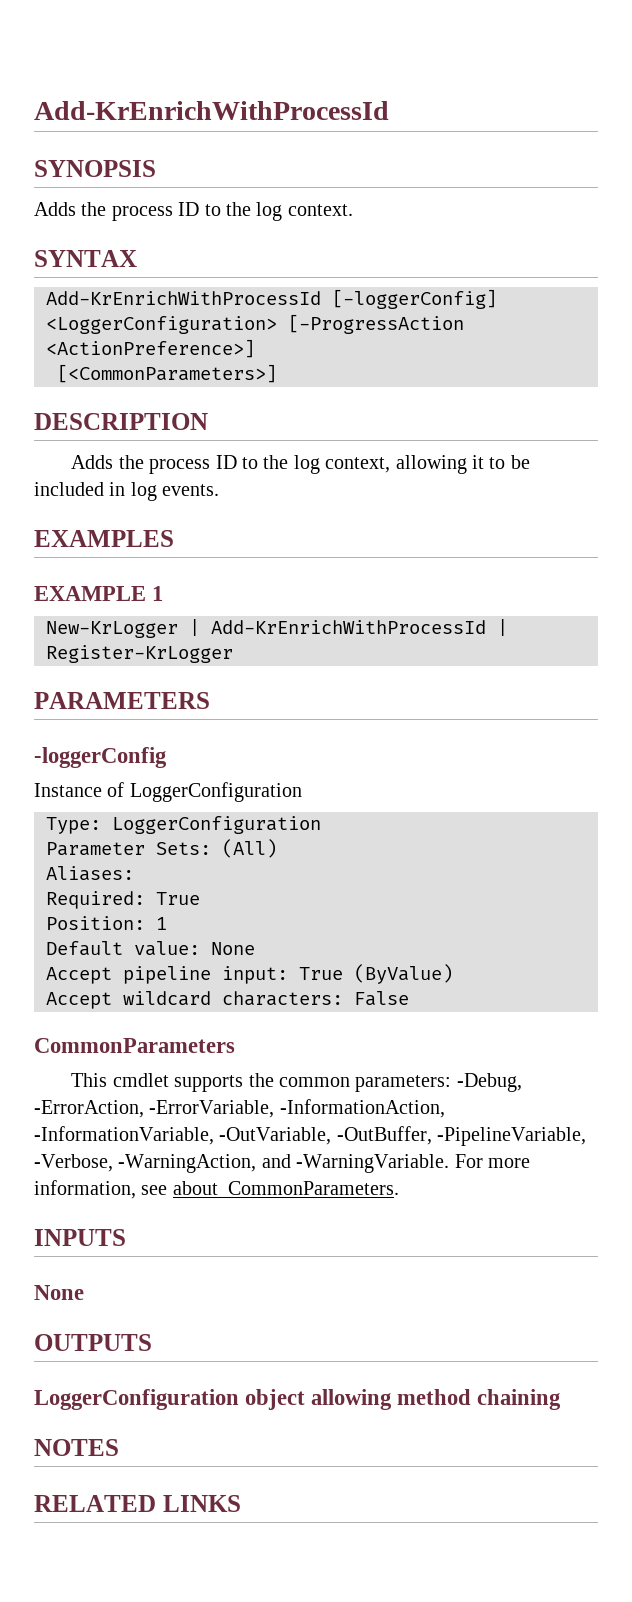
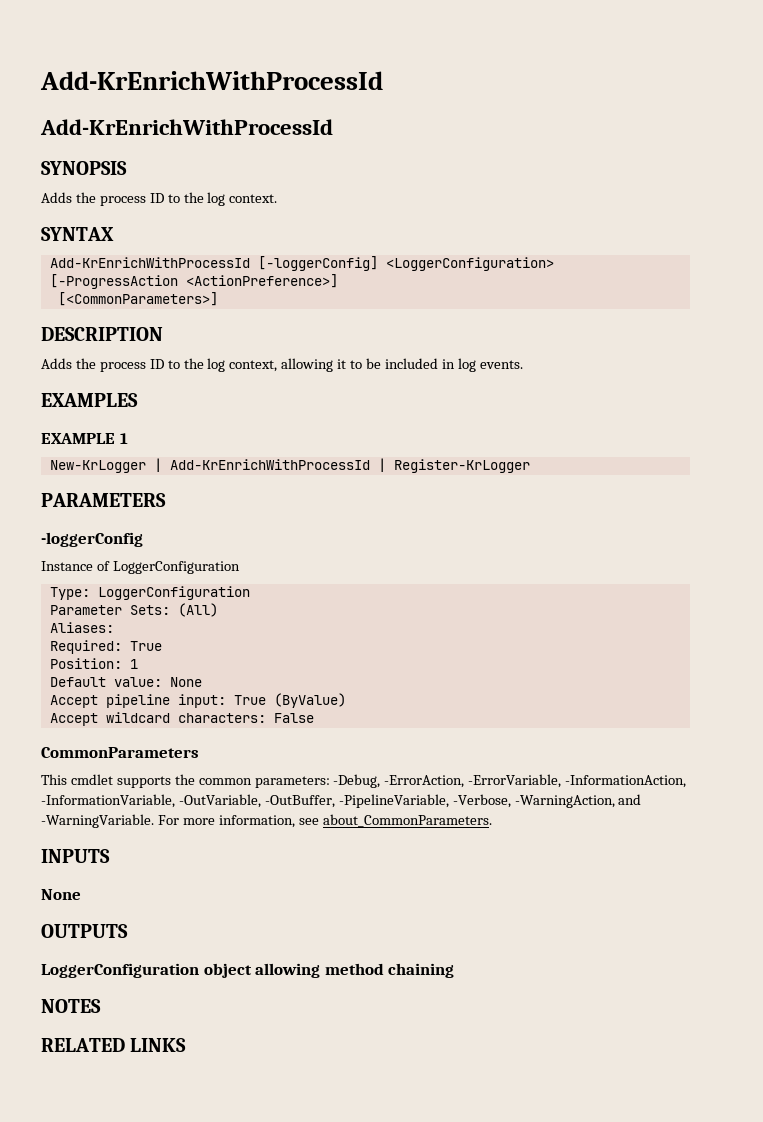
[34,101,389,120] Add-KrEnrichWithProcessId -> [40,71,383,90] [40,119,333,135] Add-KrEnrichWithProcessId // Add-KrEnrichWithProcessId

